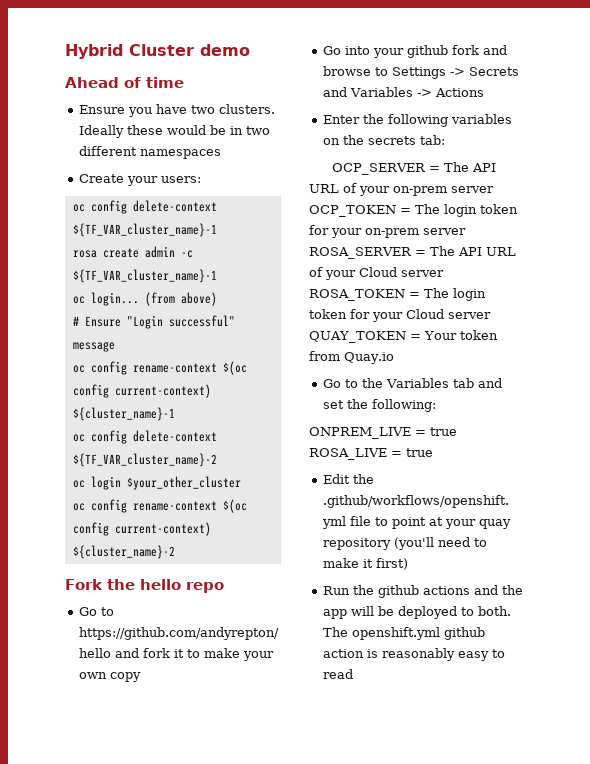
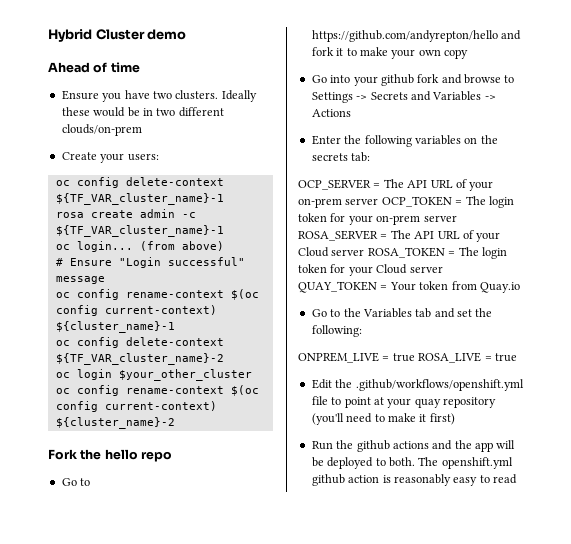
[139,149,221,159] namespaces -> [61,124,142,136] clouds/on-prem

